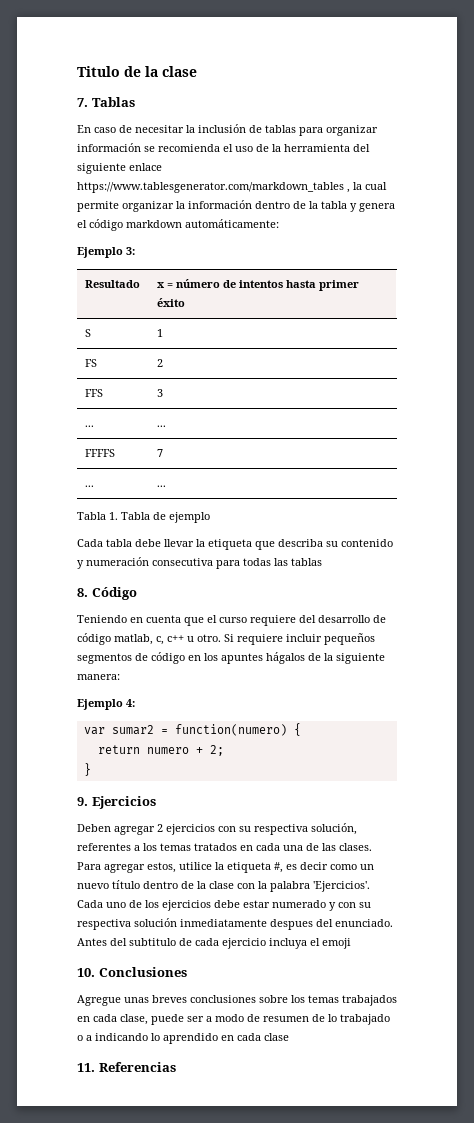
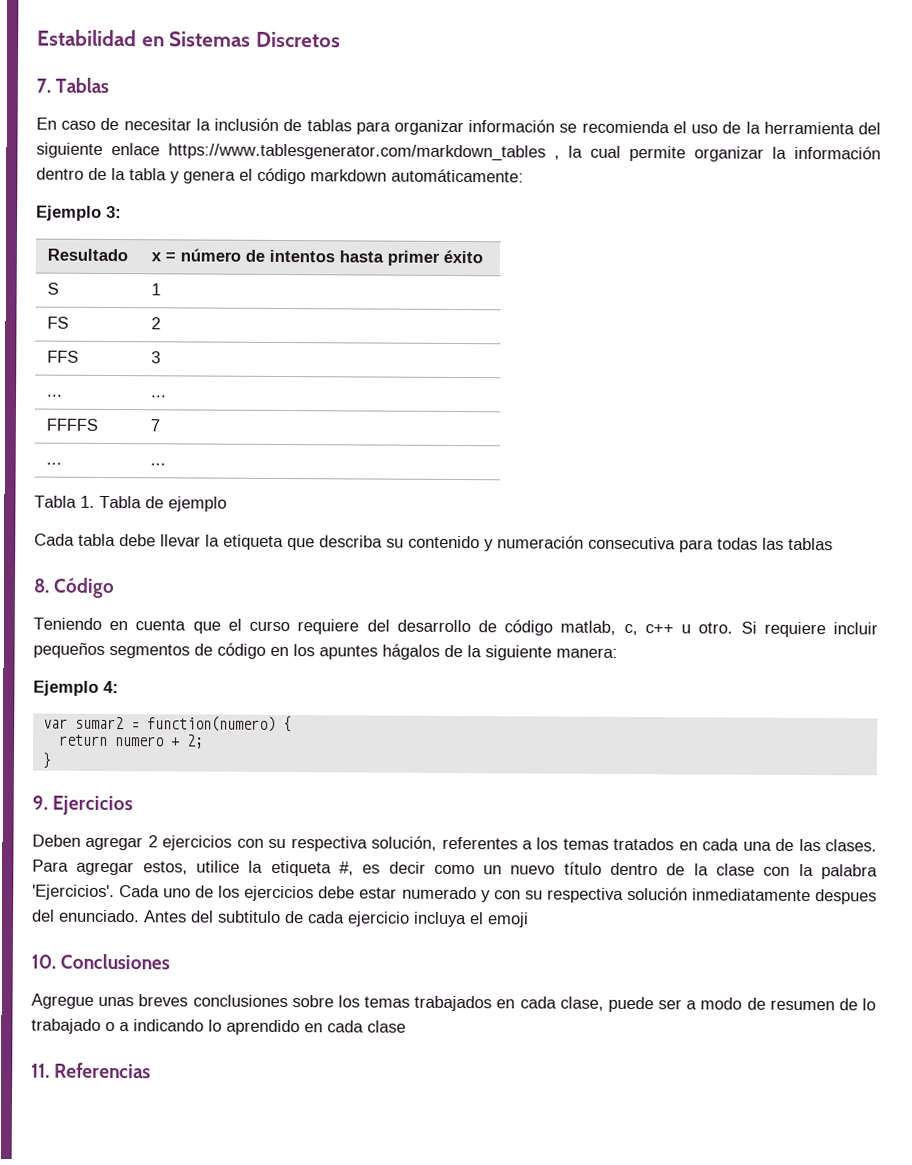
[77,66,197,77] Titulo de la clase -> [37,29,341,48] Estabilidad en Sistemas Discretos

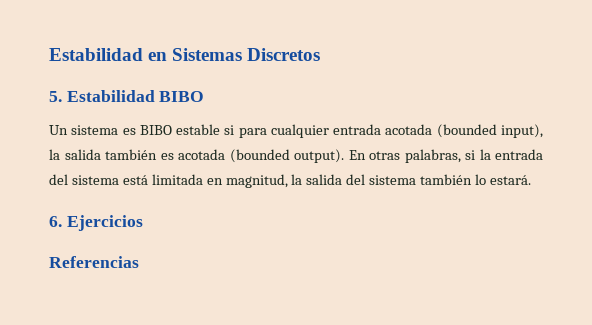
[36,77,110,93] [36,117,881,136] [36,142,881,162] [36,167,524,185] [36,205,122,221] [46,248,128,262] [150,248,483,266] [46,282,59,295] [150,283,161,296] [46,316,69,329] [150,317,161,330] [46,350,79,363] [150,351,161,364] [46,394,63,397] [150,395,167,398] [45,418,98,431] [149,419,160,432] [45,462,62,465] [149,463,166,466] [34,495,227,512] [34,533,833,553] [33,577,116,599] [33,617,878,638] [33,642,618,661] [33,680,119,696] [42,715,292,733] [58,734,204,749] [41,752,52,769] [32,795,134,816] [32,834,878,852] [32,859,878,880] [32,884,878,905] [32,909,529,928] [31,953,171,970] [31,993,876,1013] [31,1018,406,1036] [31,1063,50,1078] 7. Tablas // En caso de necesitar la inclusión de tablas para organizar información se recomienda el uso de la herramienta del siguiente enlace https://www.tablesgenerator.com/markdown_tables , la cual permite organizar la información dentro de la tabla y genera el código markdown automáticamente: // Ejemplo 3: // Resultado | x = número de intentos hasta primer éxito // S | 1 // FS | 2 // FFS | 3 // ... | ... // FFFFS | 7 // ... | ... // Tabla 1. Tabla de ejemplo // Cada tabla debe llevar la etiqueta que describa su contenido y numeración consecutiva para todas las tablas // 8. Código // Teniendo en cuenta que el curso requiere del desarrollo de código matlab, c, c++ u otro. Si requiere incluir pequeños segmentos de código en los apuntes hágalos de la siguiente manera: // Ejemplo 4: // var sumar2 = function(numero) { // return numero + 2; // } // 9. Ejercicios // Deben agregar 2 ejercicios con su respectiva solución, referentes a los temas tratados en cada una de las clases. Para agregar estos, utilice la etiqueta #, es decir como un nuevo título dentro de la clase con la palabra 'Ejercicios'. Cada uno de los ejercicios debe estar numerado y con su respectiva solución inmediatamente despues del enunciado. Antes del subtitulo de cada ejercicio incluya el emoji // 10. Conclusiones // Agregue unas breves conclusiones sobre los temas trabajados en cada clase, puede ser a modo de resumen de lo trabajado o a indicando lo aprendido en cada clase // 11. -> [49,90,205,102] [49,124,543,138] [49,149,543,163] [49,174,531,188] [49,215,143,231] 5. Estabilidad BIBO // Un sistema es BIBO estable si para cualquier entrada acotada (bounded input), la salida también es acotada (bounded output). En otras palabras, si la entrada del sistema está limitada en magnitud, la salida del sistema también lo estará. // 6. Ejercicios //

